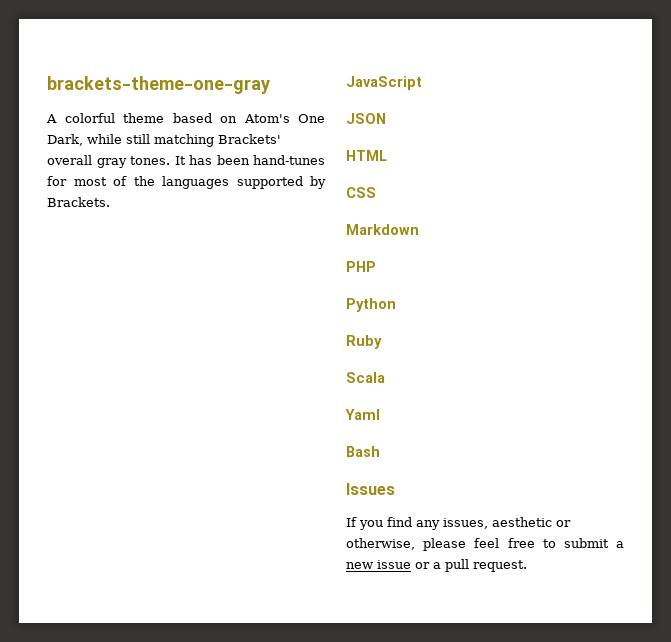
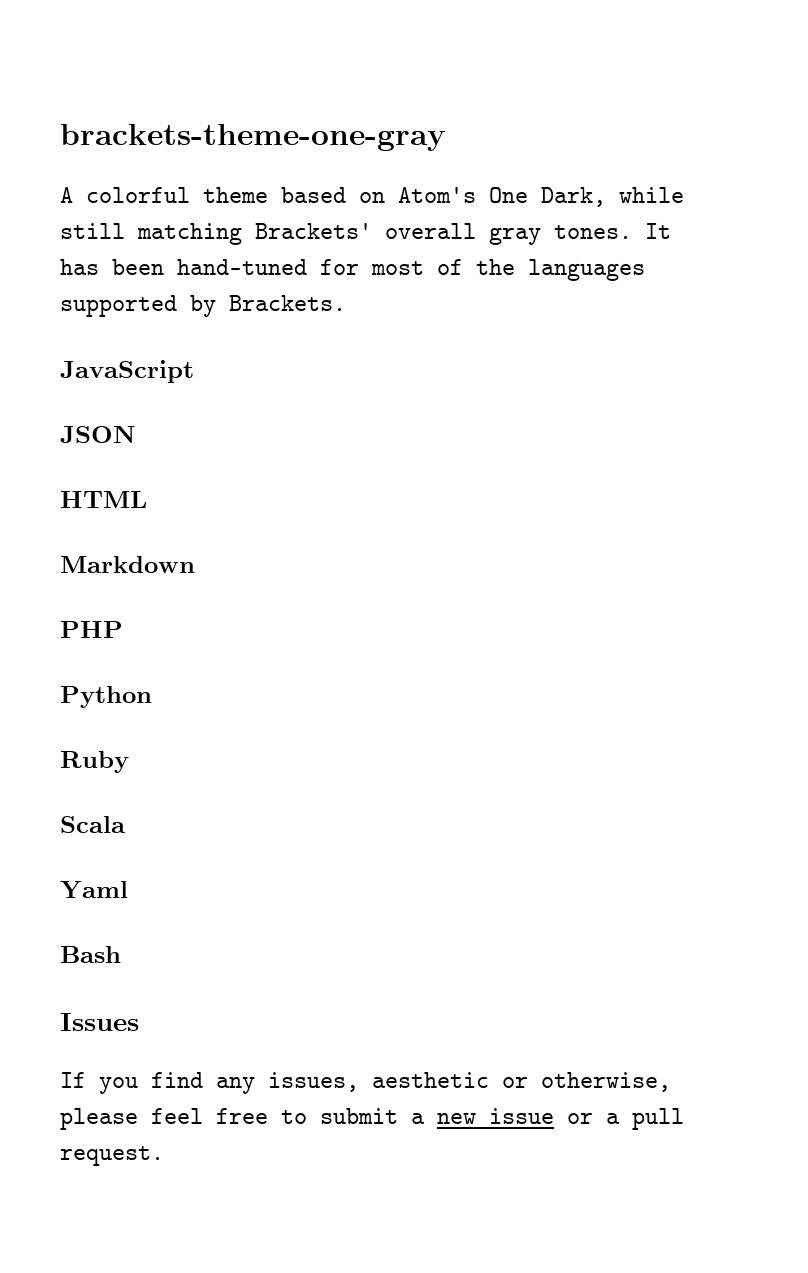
[253,155,325,165] hand-tunes -> [177,259,307,275] hand-tuned
[346,187,376,198] // CSS -> (147, 499) none

